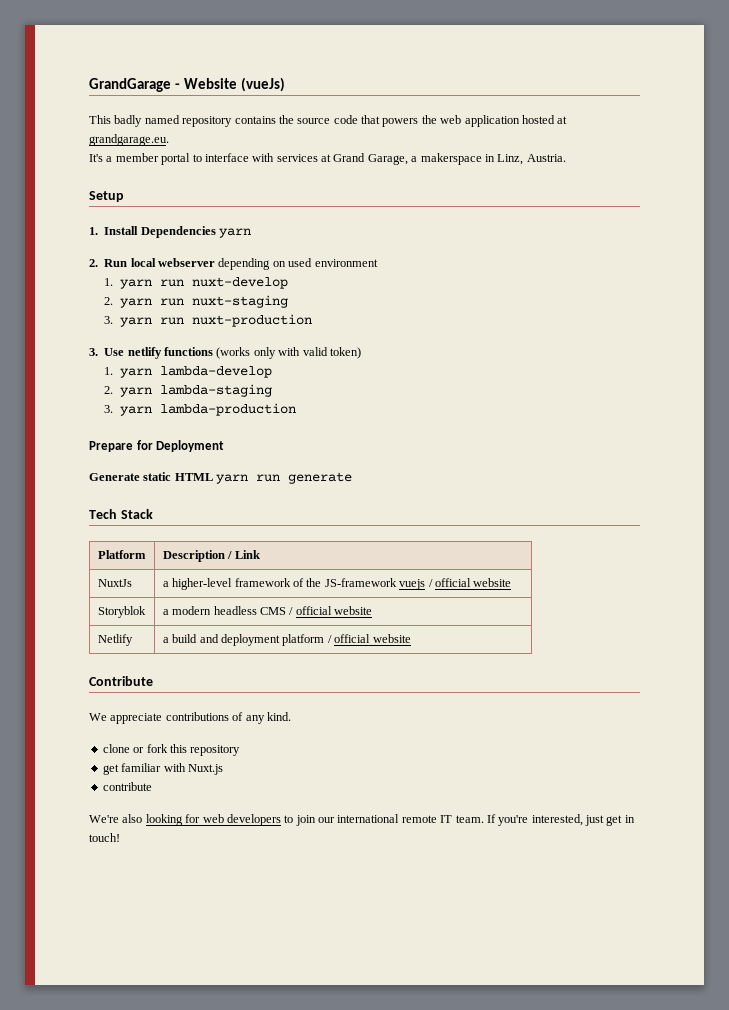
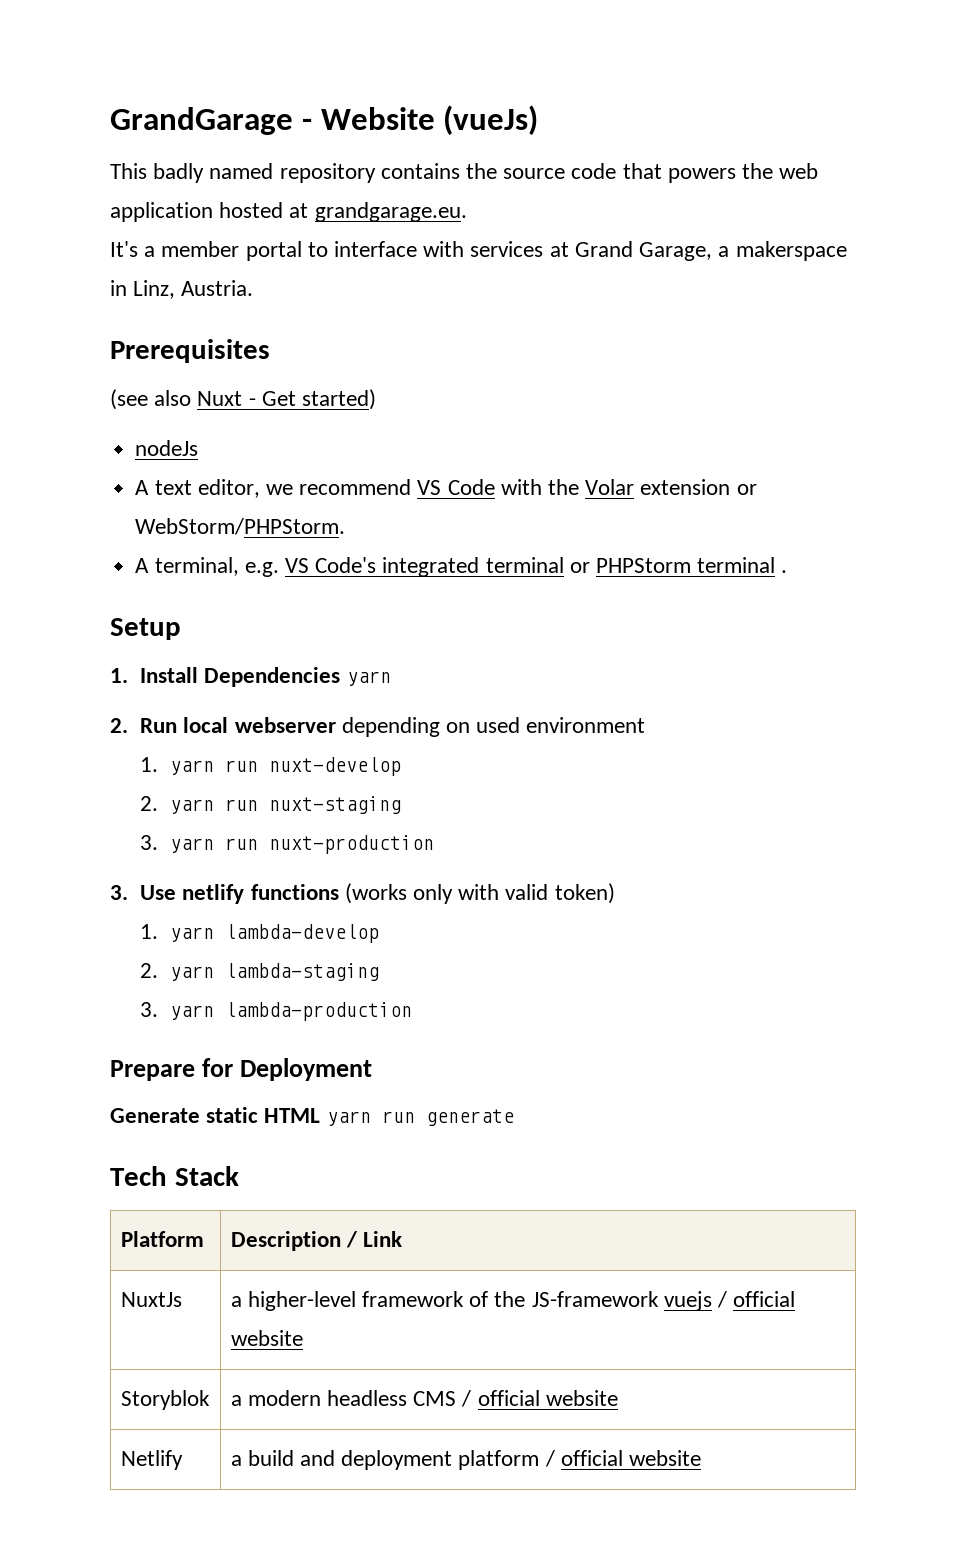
(566, 158) none -> [110,339,270,363] [110,389,377,410] [135,440,199,456] [135,479,757,498] [135,518,346,535] [135,557,788,577] // Prerequisites // (see also Nuxt - Get started) // nodeJs // A text editor, we recommend VS Code with the Volar extension or WebStorm/PHPStorm. // A terminal, e.g. VS Code's integrated terminal or PHPStorm terminal .
[89,676,153,686] [89,712,291,724] [102,744,241,756] [102,763,223,775] [102,782,152,791] [89,814,635,826] [89,833,120,842] // Contribute // We appreciate contributions of any kind. // clone or fork this repository // get familiar with Nuxt.js // contribute // We're also looking for web developers to join our international remote IT team. If you're interested, just get in touch! -> (702, 1458) none

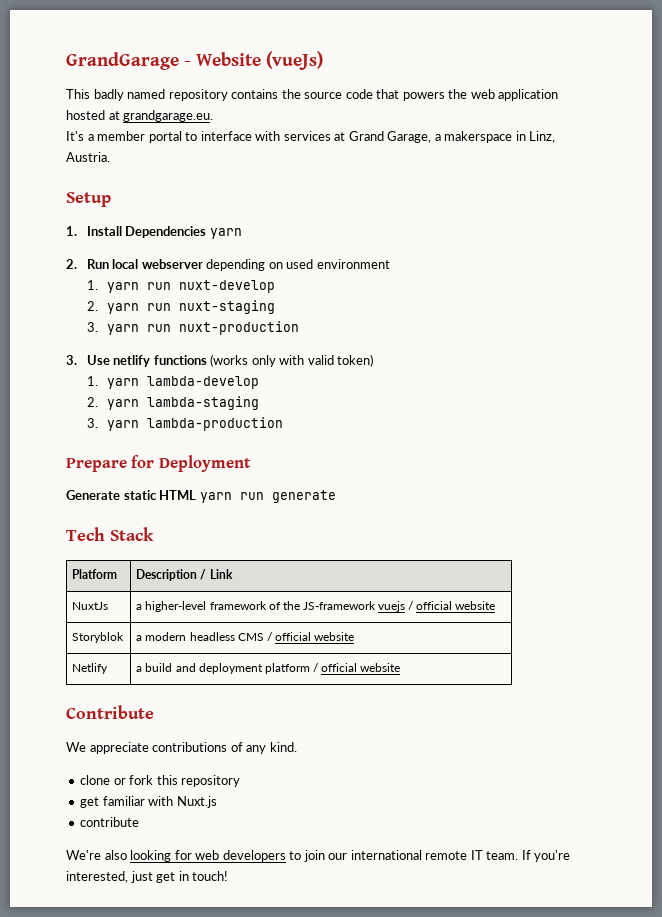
[110,339,270,363] [110,389,377,410] [135,440,199,456] [135,479,757,498] [135,518,346,535] [135,557,788,577] // Prerequisites // (see also Nuxt - Get started) // nodeJs // A text editor, we recommend VS Code with the Volar extension or WebStorm/PHPStorm. // A terminal, e.g. VS Code's integrated terminal or PHPStorm terminal . -> (110, 157) none
(702, 1458) none -> [66,705,154,719] [66,742,297,754] [80,775,241,787] [80,796,217,808] [80,817,140,827] [66,850,571,862] [66,871,229,883] // Contribute // We appreciate contributions of any kind. // clone or fork this repository // get familiar with Nuxt.js // contribute // We're also looking for web developers to join our international remote IT team. If you're interested, just get in touch!

